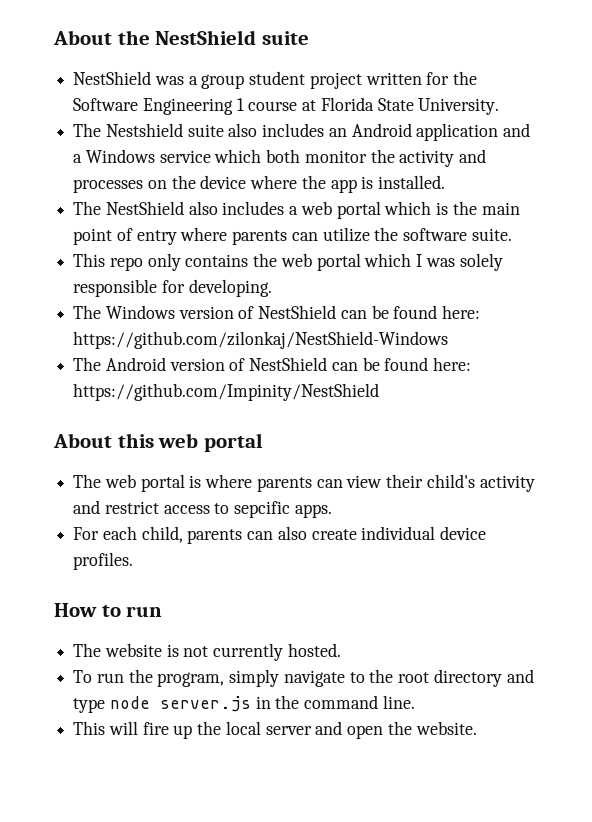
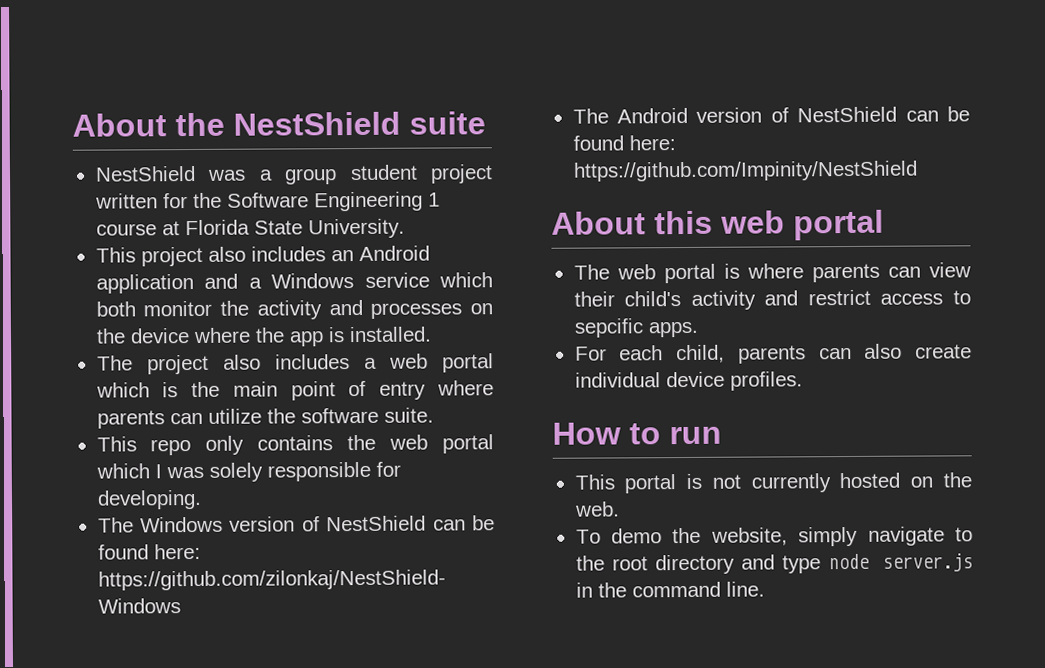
[73,123,224,137] The Nestshield suite -> [95,246,203,267] This project
[105,201,184,215] NestShield -> [146,354,209,375] project
[73,643,162,657] The website -> [574,474,677,494] This portal
[287,643,341,657] [73,669,225,687] hosted. // To run the program, -> [839,472,972,489] [574,501,620,517] [575,527,788,546] hosted on the web. // To demo the website,
[73,721,477,739] // This will fire up the local server and open the website. -> (765, 589) none

